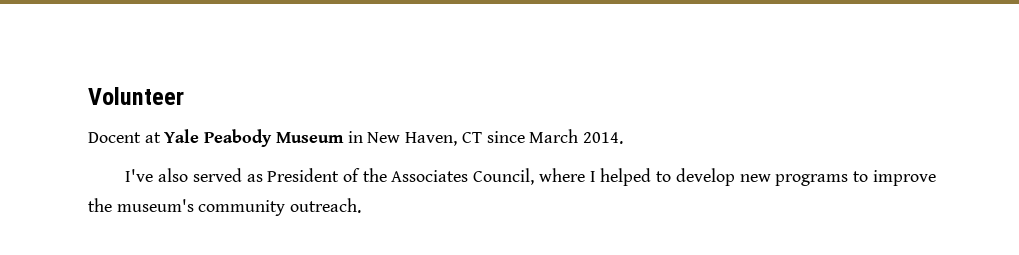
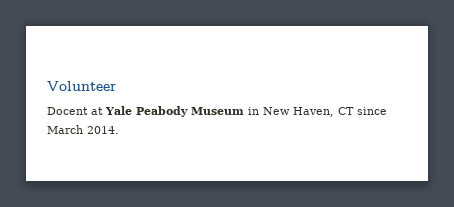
[125,168,936,186] [88,198,362,216] // I've also served as President of the Associates Council, where I helped to develop new programs to improve the museum's community outreach. -> (119, 130) none

